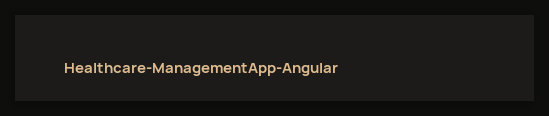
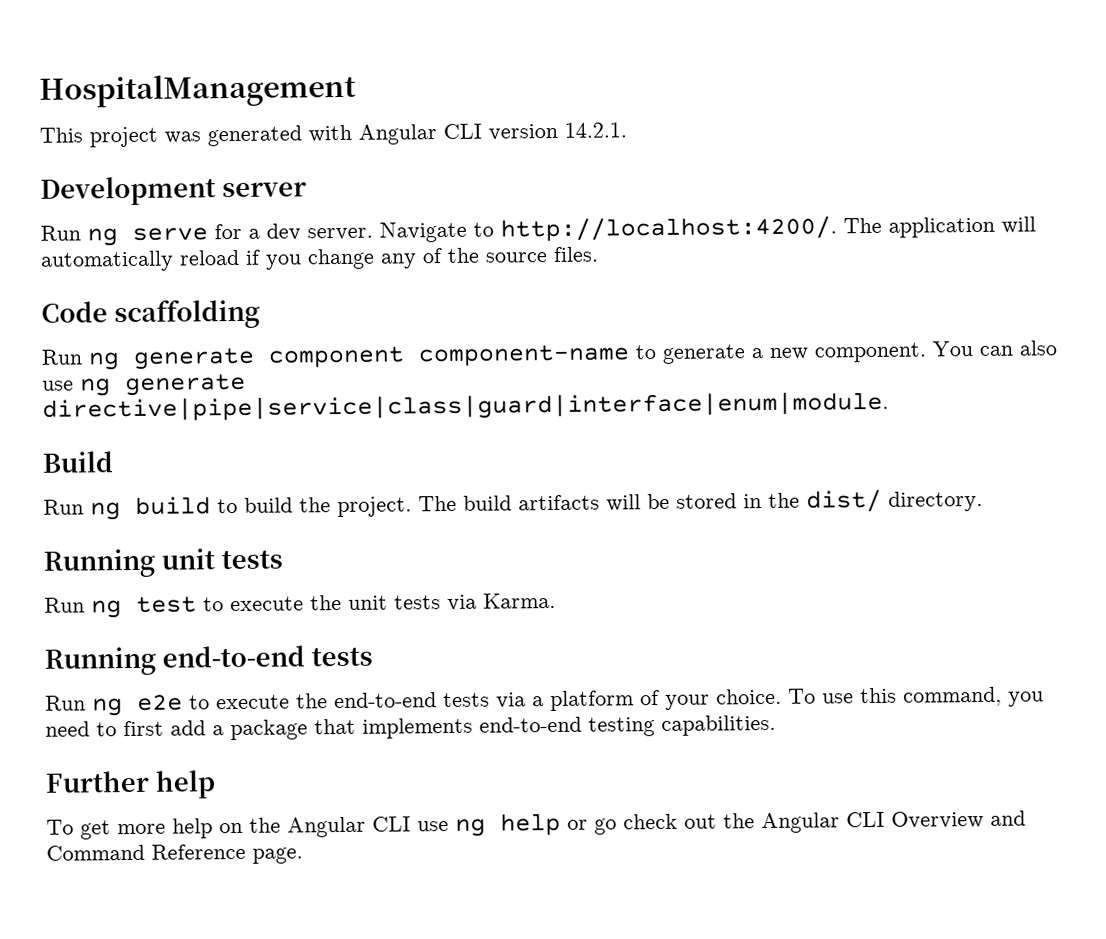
[64,63,338,76] Healthcare-ManagementApp-Angular -> [39,72,357,108] [39,122,627,148] [40,176,307,206] [40,215,1036,247] [40,246,599,272] [41,298,260,330] [41,340,1057,371] [42,373,246,397] [42,390,889,423] [42,451,114,473] [43,488,983,521] [43,548,283,578] [44,592,556,619] [44,645,373,676] [45,686,1044,717] [45,714,776,741] [45,770,216,799] [46,810,1026,840] [46,843,303,864] HospitalManagement // This project was generated with Angular CLI version 14.2.1. // Development server // Run ng serve for a dev server. Navigate to http://localhost:4200/. The application will automatically reload if you change any of the source files. // Code scaffolding // Run ng generate component component-name to generate a new component. You can also use ng generate directive|pipe|service|class|guard|interface|enum|module. // Build // Run ng build to build the project. The build artifacts will be stored in the dist/ directory. // Running unit tests // Run ng test to execute the unit tests via Karma. // Running end-to-end tests // Run ng e2e to execute the end-to-end tests via a platform of your choice. To use this command, you need to first add a package that implements end-to-end testing capabilities. // Further help // To get more help on the Angular CLI use ng help or go check out the Angular CLI Overview and Command Reference page.

